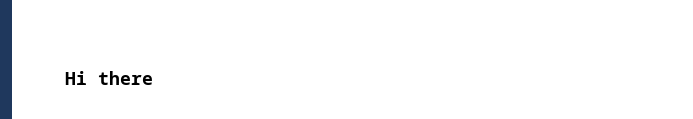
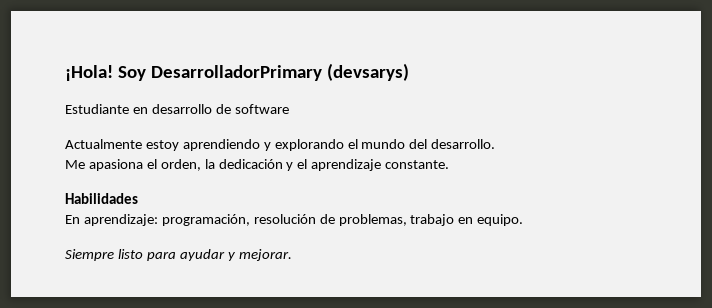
[65,71,153,85] Hi there -> [65,63,409,81] [65,104,289,114] [65,139,496,151] [65,159,450,171] [65,193,138,204] [65,214,524,226] [65,249,292,261] ¡Hola! Soy DesarrolladorPrimary (devsarys) // Estudiante en desarrollo de software // Actualmente estoy aprendiendo y explorando el mundo del desarrollo. // Me apasiona el orden, la dedicación y el aprendizaje constante. // Habilidades // En aprendizaje: programación, resolución de problemas, trabajo en equipo. // Siempre listo para ayudar y mejorar.

